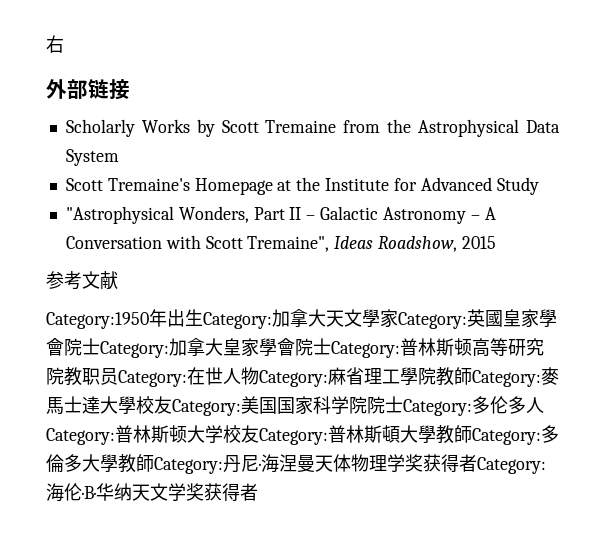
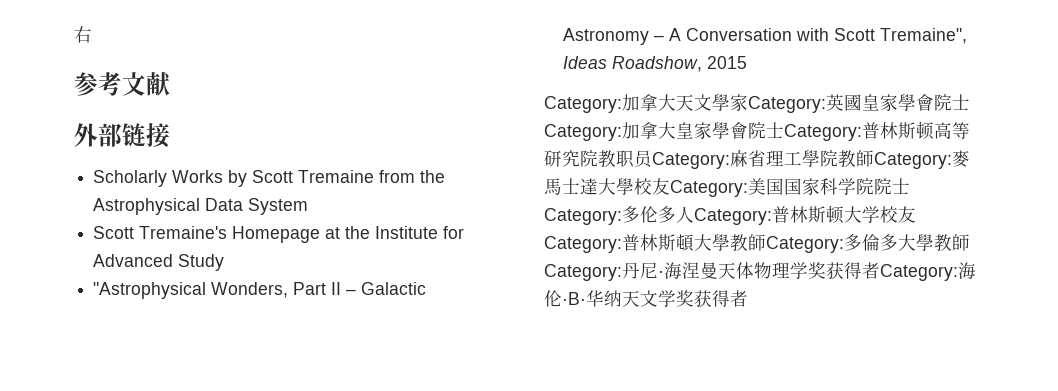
(64, 44) none -> [74,72,171,96] // 参考文献
[46,271,118,290] [46,309,203,329] 参考文献 // Category:1950年出生 -> (748, 62) none
[187,367,328,387] 在世人物Category: -> (730, 160) none

